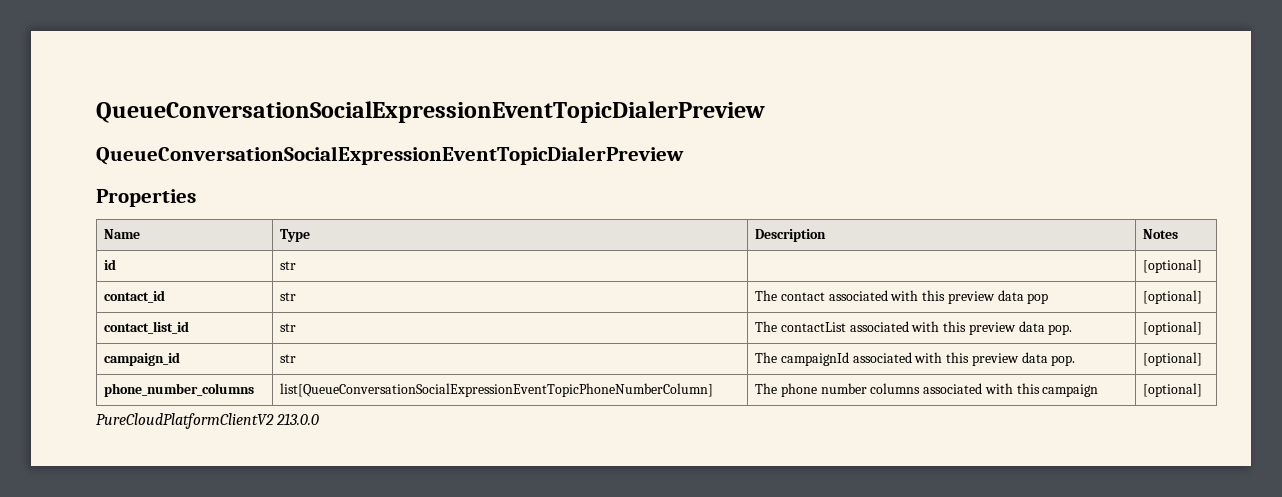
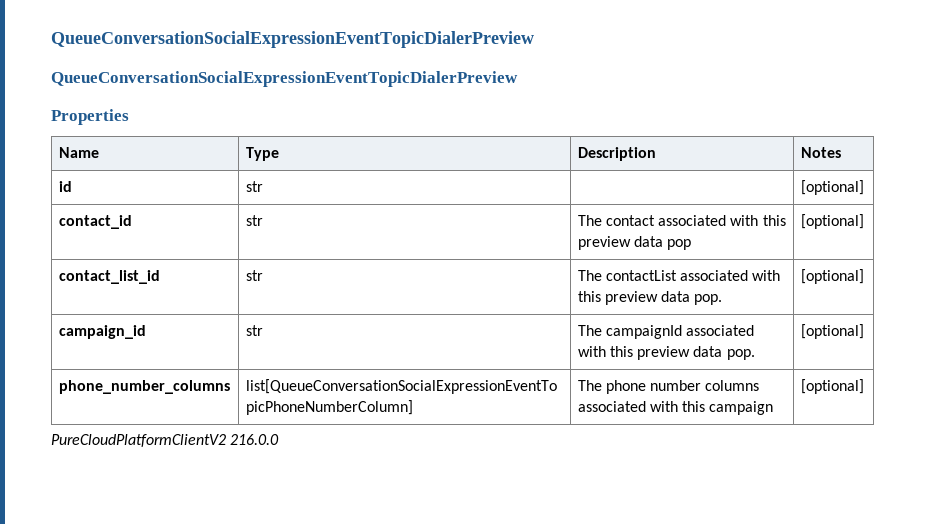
[276,413,320,425] 213.0.0 -> [230,434,280,445] 216.0.0

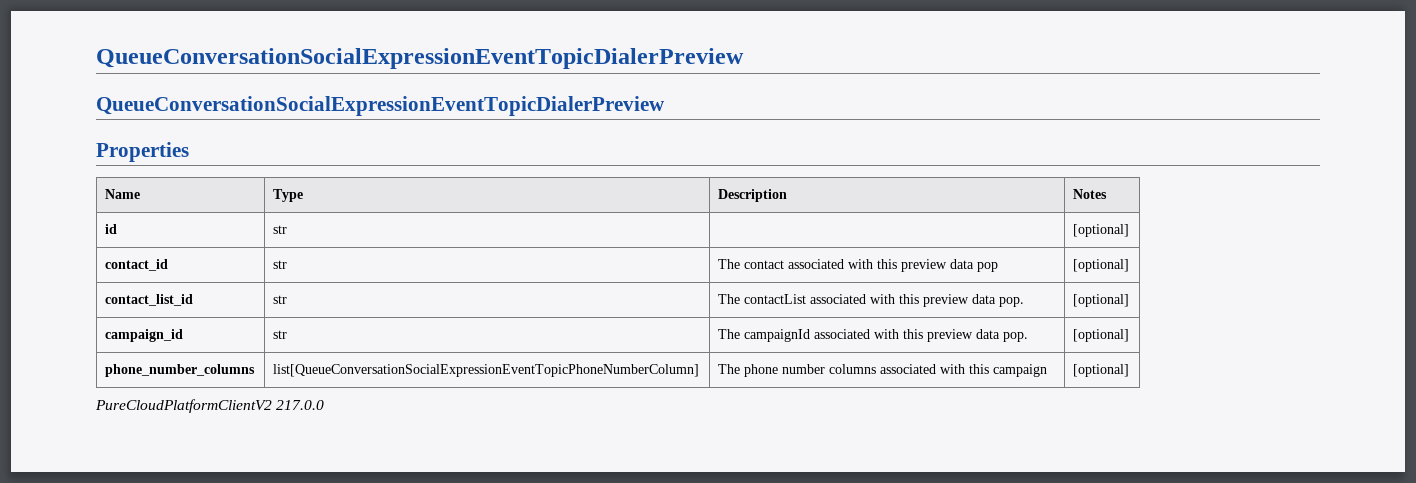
[230,434,280,445] 216.0.0 -> [276,400,325,410] 217.0.0

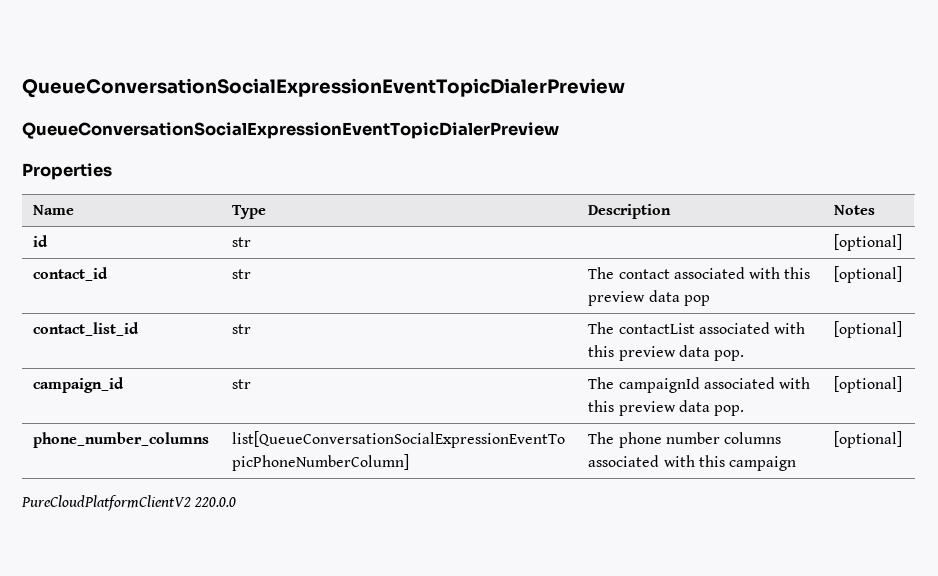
[276,400,325,410] 217.0.0 -> [194,497,237,507] 220.0.0

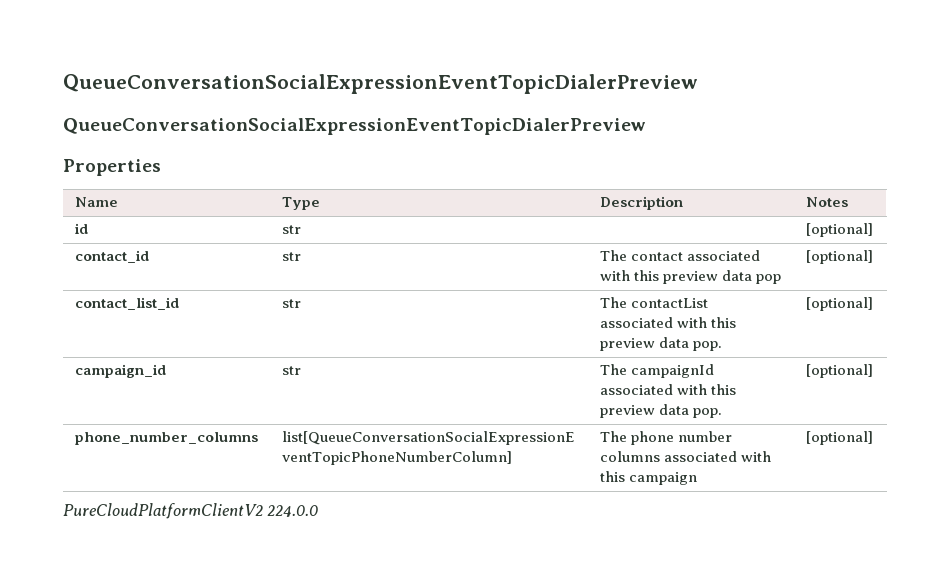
[194,497,237,507] 220.0.0 -> [267,505,319,517] 224.0.0

